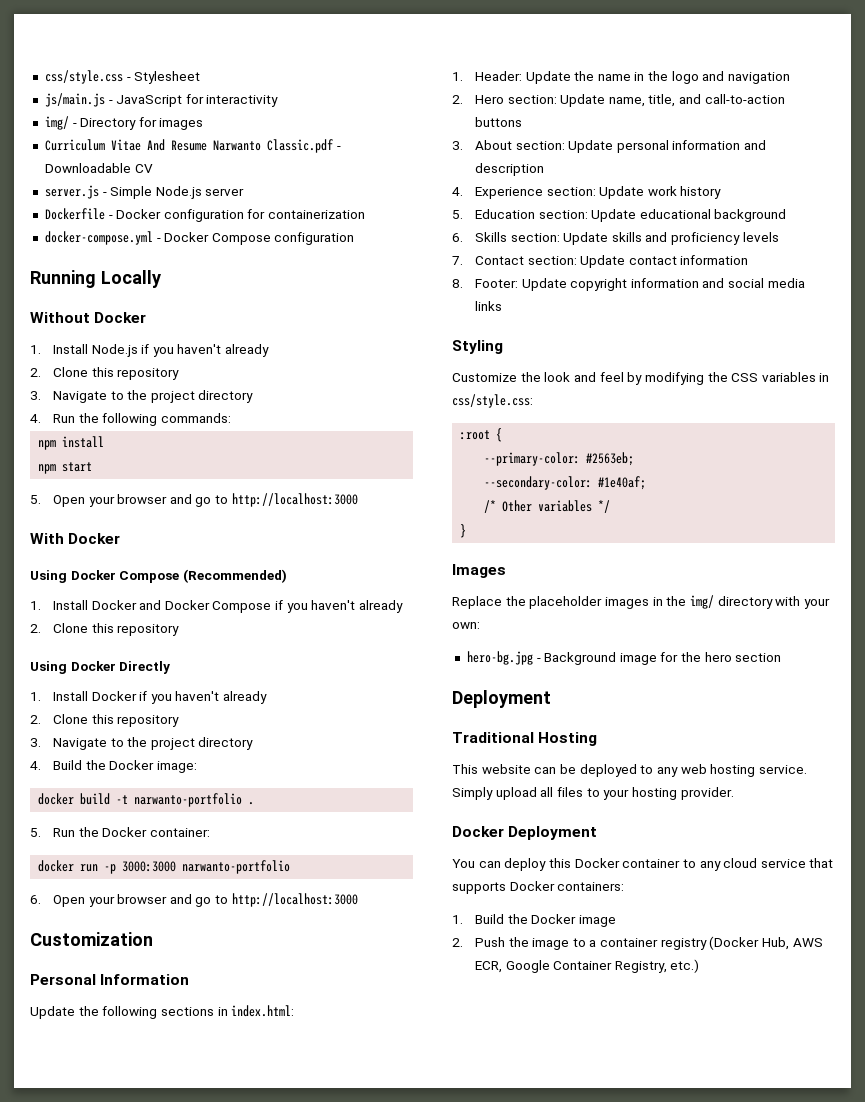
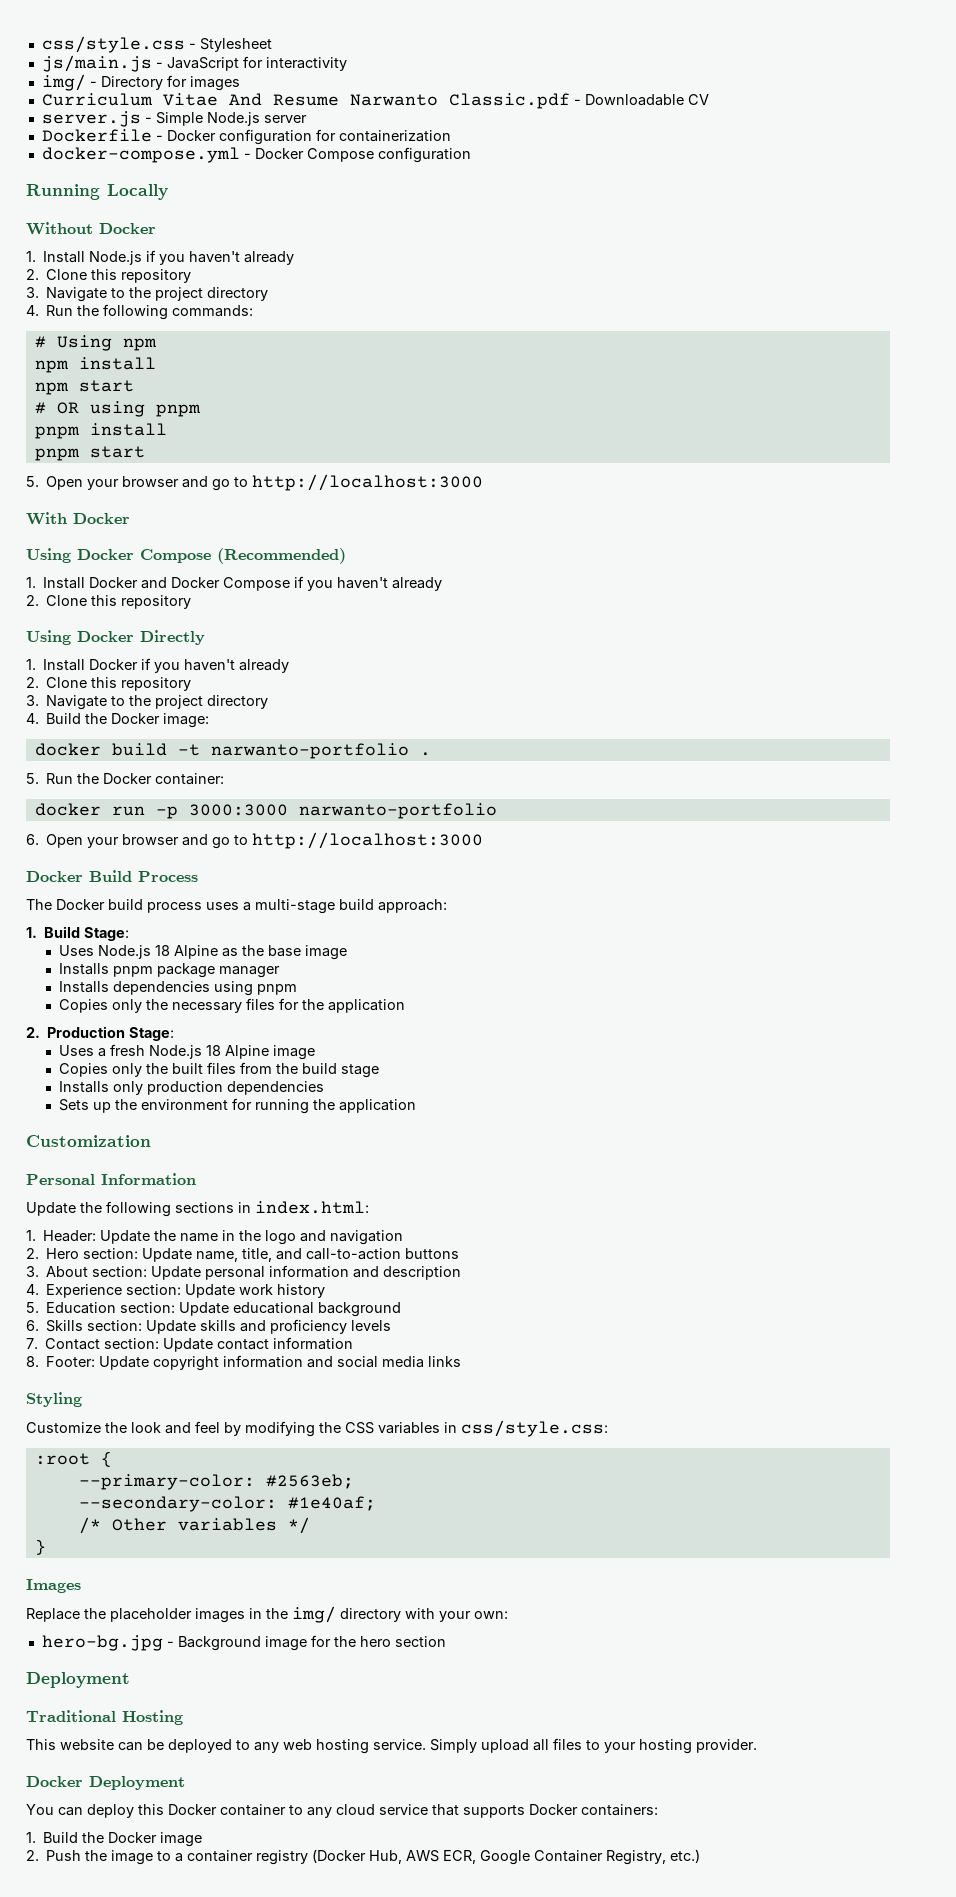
(231, 418) none -> [34,335,157,351] // # Using npm
(93, 467) none -> [34,401,201,417] [34,423,167,439] [34,446,145,461] // # OR using pnpm // pnpm install // pnpm start
(358, 900) none -> [26,870,198,882] [26,899,447,914] [26,926,130,941] [58,945,347,960] [58,963,280,978] [58,981,297,996] [58,998,405,1013] [26,1026,175,1041] [58,1044,315,1060] [58,1062,379,1078] [58,1081,324,1095] [58,1098,416,1114] // Docker Build Process // The Docker build process uses a multi-stage build approach: // 1. Build Stage: // Uses Node.js 18 Alpine as the base image // Installs pnpm package manager // Installs dependencies using pnpm // Copies only the necessary files for the application // 2. Production Stage: // Uses a fresh Node.js 18 Alpine image // Copies only the built files from the build stage // Installs only production dependencies // Sets up the environment for running the application

